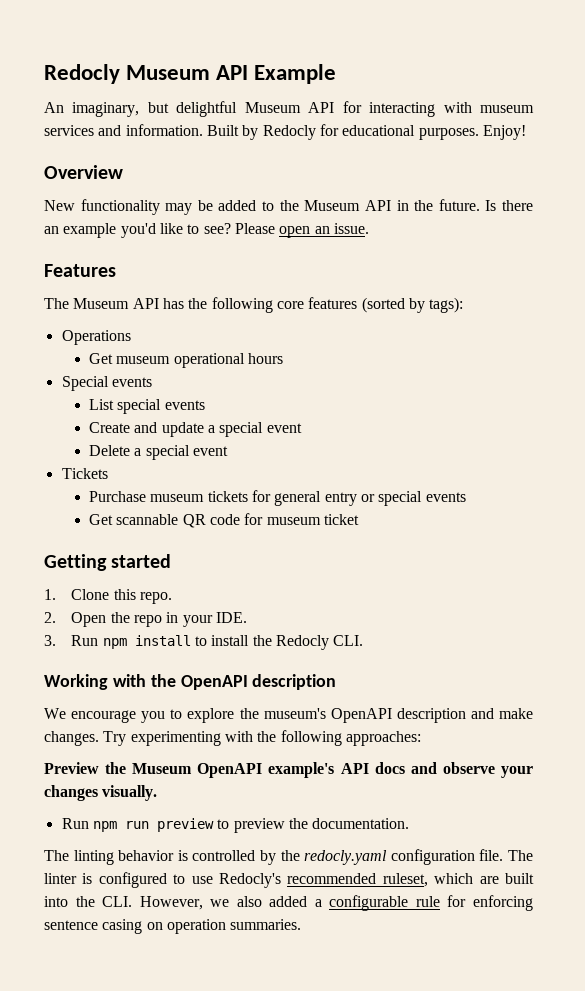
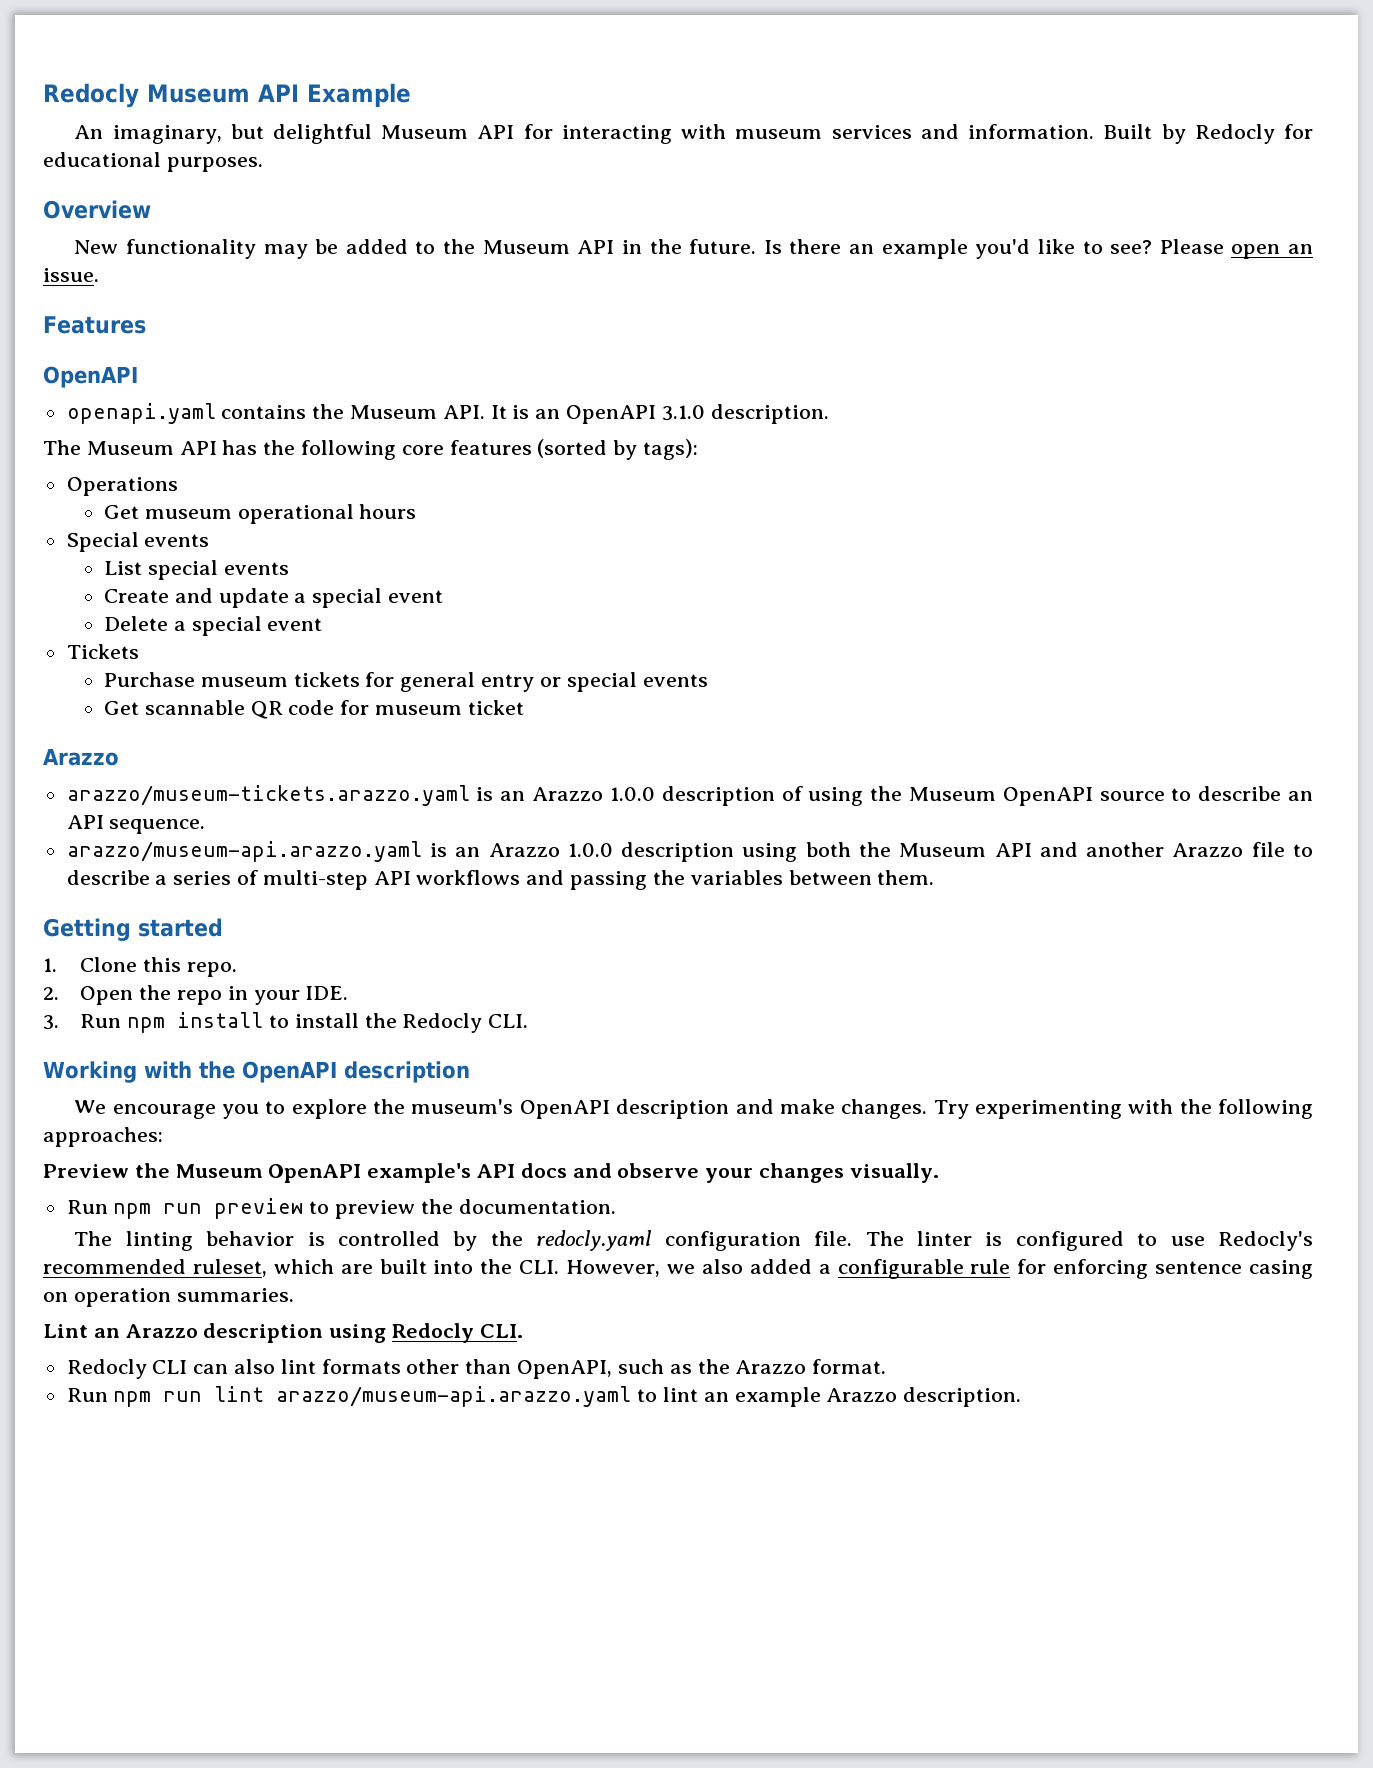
[482,125,526,140] Enjoy! -> (263, 164) none
(116, 270) none -> [43,366,138,388] [66,403,829,424] // OpenAPI // openapi.yaml contains the Museum API. It is an OpenAPI 3.1.0 description.
(359, 519) none -> [43,748,119,766] [66,785,1314,806] [66,815,206,834] [66,841,1313,862] [66,870,935,890] // Arazzo // arazzo/museum-tickets.arazzo.yaml is an Arazzo 1.0.0 description of using the Museum OpenAPI source to describe an API sequence. // arazzo/museum-api.arazzo.yaml is an Arazzo 1.0.0 description using both the Museum API and another Arazzo file to describe a series of multi-step API workflows and passing the variables between them.
(302, 924) none -> [43,1323,523,1343] [66,1359,887,1379] [66,1386,1022,1407] // Lint an Arazzo description using Redocly CLI. // Redocly CLI can also lint formats other than OpenAPI, such as the Arazzo format. // Run npm run lint arazzo/museum-api.arazzo.yaml to lint an example Arazzo description.

